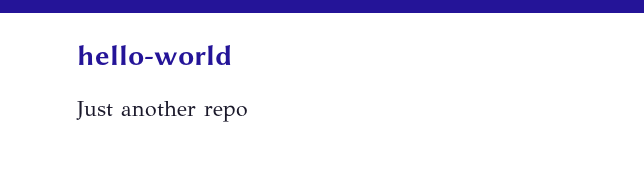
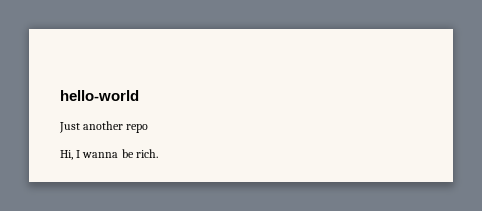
(248, 113) none -> [60,149,158,160] // Hi, I wanna be rich.

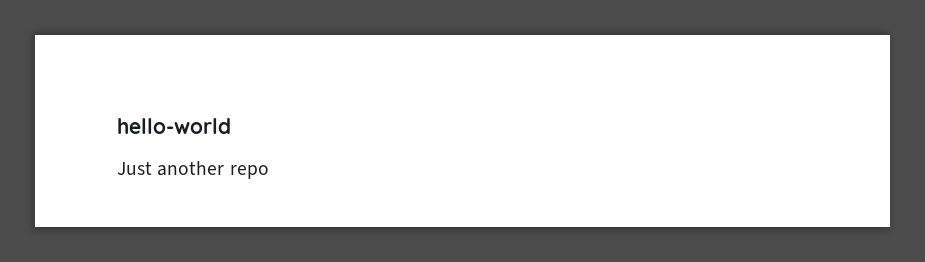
[60,149,158,160] // Hi, I wanna be rich. -> (269, 172) none

